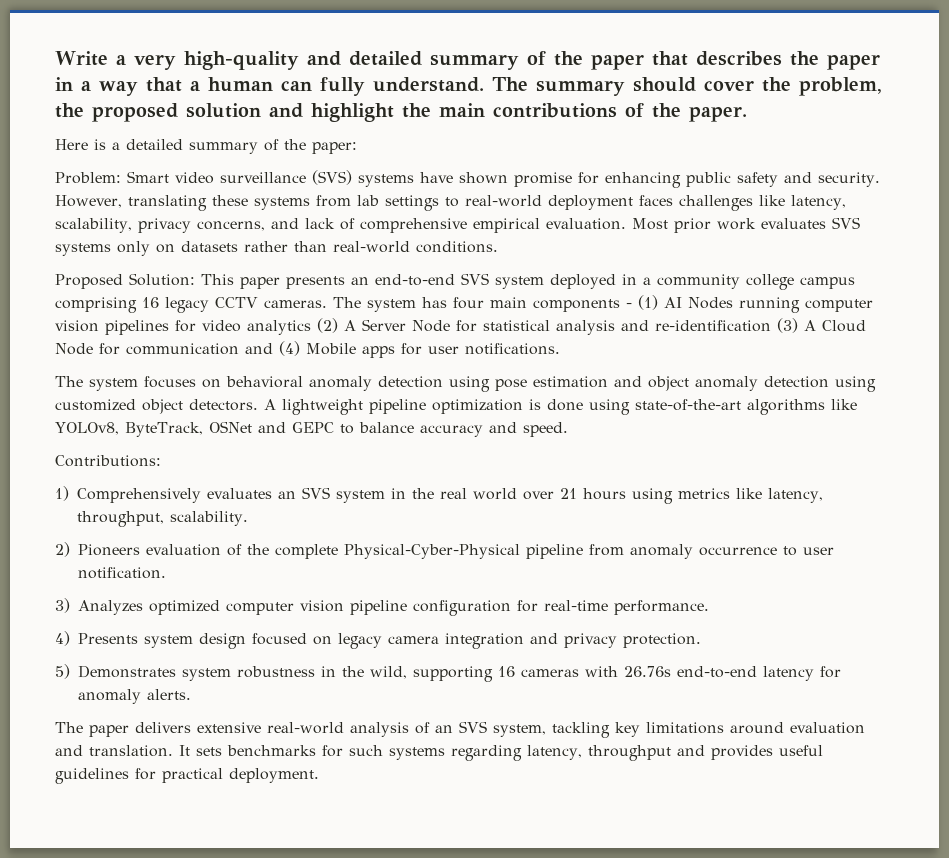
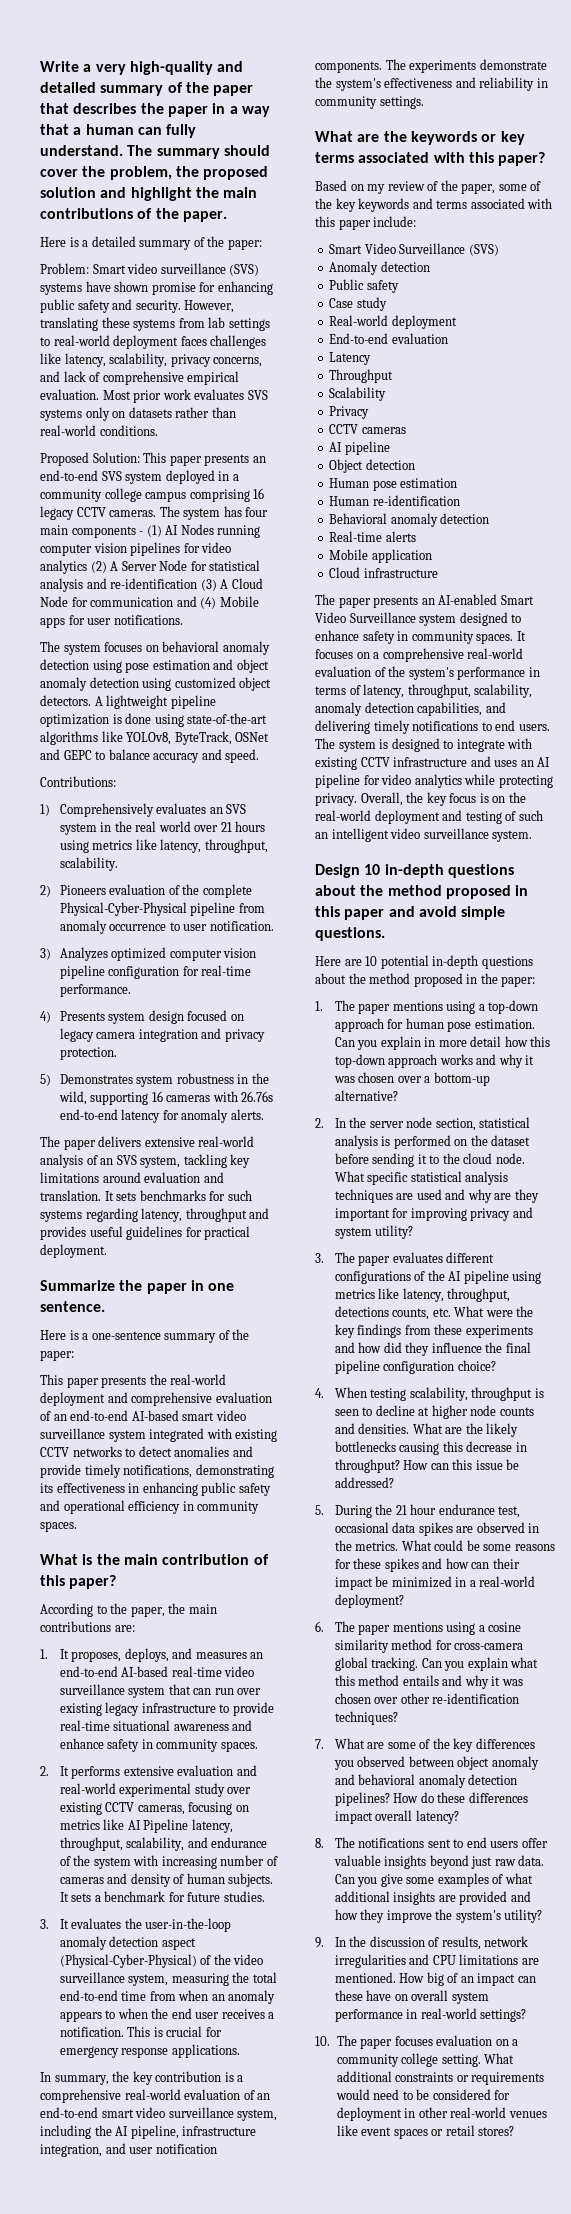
(319, 775) none -> [40,1280,235,1294] [40,1301,105,1312] [40,1329,250,1343] [40,1350,74,1361] [40,1374,227,1388] [40,1392,272,1406] [40,1410,246,1421] [40,1428,278,1442] [40,1446,253,1457] [40,1464,274,1478] [40,1482,271,1496] [40,1500,260,1514] [40,1521,77,1532] [40,1554,269,1565] [40,1575,117,1589] [40,1603,217,1617] [40,1621,135,1632] [40,1648,264,1662] [59,1666,255,1677] [59,1684,262,1698] [59,1702,274,1716] [59,1720,253,1731] [59,1738,258,1752] [40,1765,257,1779] [59,1783,252,1797] [59,1802,249,1815] [59,1819,233,1833] [59,1837,268,1851] [59,1855,278,1869] [59,1873,274,1887] [59,1891,265,1902] [40,1918,232,1932] [59,1936,196,1950] [59,1954,264,1968] [59,1972,277,1986] [59,1990,276,2004] [59,2008,275,2022] [59,2026,222,2037] [59,2044,240,2058] [40,2071,244,2085] [40,2089,271,2103] [40,2107,278,2121] [40,2125,257,2139] [40,2143,217,2157] [315,59,547,73] [315,77,548,91] [315,96,424,109] [315,131,525,145] [315,152,546,166] [315,180,542,194] [315,198,553,212] [315,216,417,230] [329,243,499,256] [329,261,430,275] [329,279,399,293] [329,297,387,311] [329,315,457,329] [329,333,448,344] [329,352,372,365] [329,369,394,383] [329,387,387,401] [329,406,370,419] [329,424,406,434] [329,441,390,455] [329,459,415,473] [329,478,458,491] [329,495,460,506] [329,513,490,527] [329,531,416,542] [329,549,432,563] [329,567,438,578] [315,594,534,608] [315,612,522,626] [315,630,526,644] [315,648,524,662] [315,666,540,680] [315,684,533,698] [315,702,506,716] [315,720,550,734] [315,738,533,752] [315,756,551,770] [315,774,553,788] [315,792,526,806] [315,810,543,824] [315,828,533,842] [315,864,514,878] [315,885,529,899] [315,906,506,920] [315,927,385,941] [315,955,533,969] [315,973,536,987] [315,1000,539,1014] [334,1018,535,1032] [334,1036,551,1050] [334,1054,535,1068] [333,1072,490,1086] [334,1090,398,1101] [315,1117,531,1131] [334,1135,531,1149] [334,1153,525,1167] [334,1171,509,1185] [334,1189,539,1203] [334,1207,533,1221] [334,1225,414,1239] [315,1252,495,1266] [334,1270,542,1284] [334,1288,511,1302] [334,1306,534,1320] [334,1324,533,1338] [334,1342,531,1356] [334,1360,496,1374] [315,1387,544,1401] [334,1405,534,1419] [334,1423,519,1437] [334,1441,527,1455] [334,1459,520,1473] [334,1477,394,1488] [315,1504,521,1518] [334,1522,540,1536] [334,1540,555,1551] [334,1558,520,1572] [334,1576,536,1590] [334,1594,404,1608] [315,1621,522,1635] [334,1639,524,1653] [334,1657,539,1671] [334,1675,523,1689] [334,1693,520,1704] [334,1711,398,1725] [315,1738,535,1752] [333,1756,539,1770] [334,1774,518,1788] [334,1792,528,1806] [334,1810,459,1824] [315,1837,548,1848] [333,1855,545,1869] [334,1873,533,1887] [334,1891,531,1905] [334,1909,543,1923] [315,1936,529,1950] [334,1954,539,1968] [334,1972,536,1986] [334,1990,489,2004] [334,2008,527,2022] [315,2035,519,2049] [336,2053,515,2067] [336,2071,545,2085] [335,2089,511,2100] [336,2107,547,2121] [336,2125,515,2139] // Summarize the paper in one sentence. // Here is a one-sentence summary of the paper: // This paper presents the real-world deployment and comprehensive evaluation of an end-to-end AI-based smart video surveillance system integrated with existing CCTV networks to detect anomalies and provide timely notifications, demonstrating its effectiveness in enhancing public safety and operational efficiency in community spaces. // What is the main contribution of this paper? // According to the paper, the main contributions are: // 1. It proposes, deploys, and measures an end-to-end AI-based real-time video surveillance system that can run over existing legacy infrastructure to provide real-time situational awareness and enhance safety in community spaces. // 2. It performs extensive evaluation and real-world experimental study over existing CCTV cameras, focusing on metrics like AI Pipeline latency, throughput, scalability, and endurance of the system with increasing number of cameras and density of human subjects. It sets a benchmark for future studies. // 3. It evaluates the user-in-the-loop anomaly detection aspect (Physical-Cyber-Physical) of the video surveillance system, measuring the total end-to-end time from when an anomaly appears to when the end user receives a notification. This is crucial for emergency response applications. // In summary, the key contribution is a comprehensive real-world evaluation of an end-to-end smart video surveillance system, including the AI pipeline, infrastructure integration, and user notification components. The experiments demonstrate the system's effectiveness and reliability in community settings. // What are the keywords or key terms associated with this paper? // Based on my review of the paper, some of the key keywords and terms associated with this paper include: // Smart Video Surveillance (SVS) // Anomaly detection // Public safety // Case study // Real-world deployment // End-to-end evaluation // Latency // Throughput // Scalability // Privacy // CCTV cameras // AI pipeline // Object detection // Human pose estimation // Human re-identification // Behavioral anomaly detection // Real-time alerts // Mobile application // Cloud infrastructure // The paper presents an AI-enabled Smart Video Surveillance system designed to enhance safety in community spaces. It focuses on a comprehensive real-world evaluation of the system's performance in terms of latency, throughput, scalability, anomaly detection capabilities, and delivering timely notifications to end users. The system is designed to integrate with existing CCTV infrastructure and uses an AI pipeline for video analytics while protecting privacy. Overall, the key focus is on the real-world deployment and testing of such an intelligent video surveillance system. // Design 10 in-depth questions about the method proposed in this paper and avoid simple questions. // Here are 10 potential in-depth questions about the method proposed in the paper: // 1. The paper mentions using a top-down approach for human pose estimation. Can you explain in more detail how this top-down approach works and why it was chosen over a bottom-up alternative? // 2. In the server node section, statistical analysis is performed on the dataset before sending it to the cloud node. What specific statistical analysis techniques are used and why are they important for improving privacy and system utility? // 3. The paper evaluates different configurations of the AI pipeline using metrics like latency, throughput, detections counts, etc. What were the key findings from these experiments and how did they influence the final pipeline configuration choice? // 4. When testing scalability, throughput is seen to decline at higher node counts and densities. What are the likely bottlenecks causing this decrease in throughput? How can this issue be addressed? // 5. During the 21 hour endurance test, occasional data spikes are observed in the metrics. What could be some reasons for these spikes and how can their impact be minimized in a real-world deployment? // 6. The paper mentions using a cosine similarity method for cross-camera global tracking. Can you explain what this method entails and why it was chosen over other re-identification techniques? // 7. What are some of the key differences you observed between object anomaly and behavioral anomaly detection pipelines? How do these differences impact overall latency? // 8. The notifications sent to end users offer valuable insights beyond just raw data. Can you give some examples of what additional insights are provided and how they improve the system's utility? // 9. In the discussion of results, network irregularities and CPU limitations are mentioned. How big of an impact can these have on overall system performance in real-world settings? // 10. The paper focuses evaluation on a community college setting. What additional constraints or requirements would need to be considered for deployment in other real-world venues like event spaces or retail stores?

